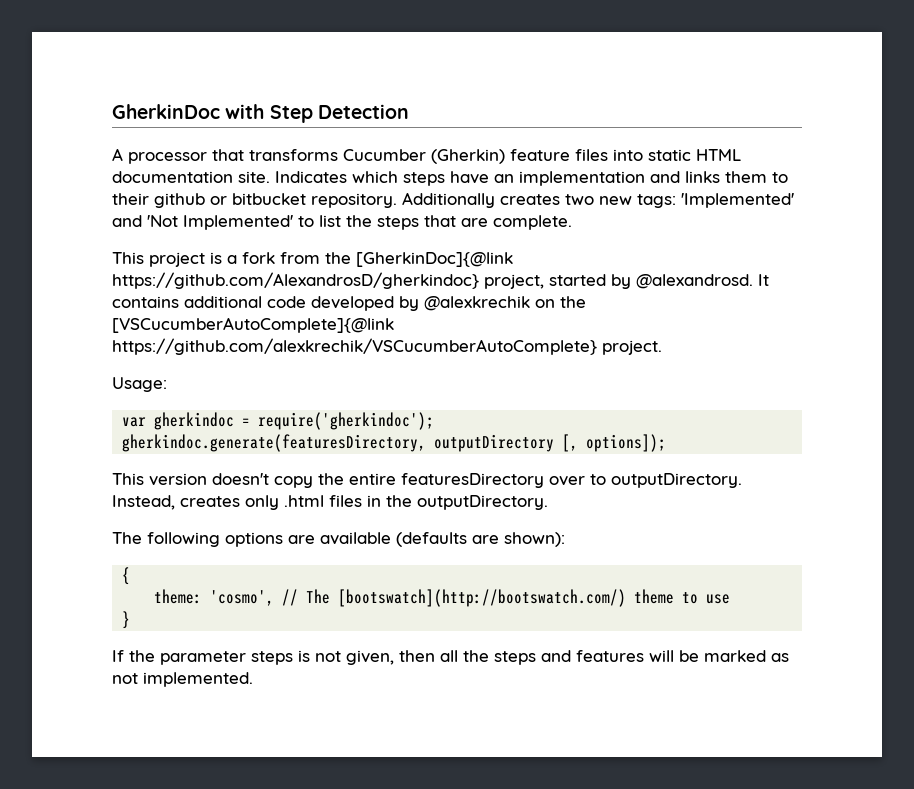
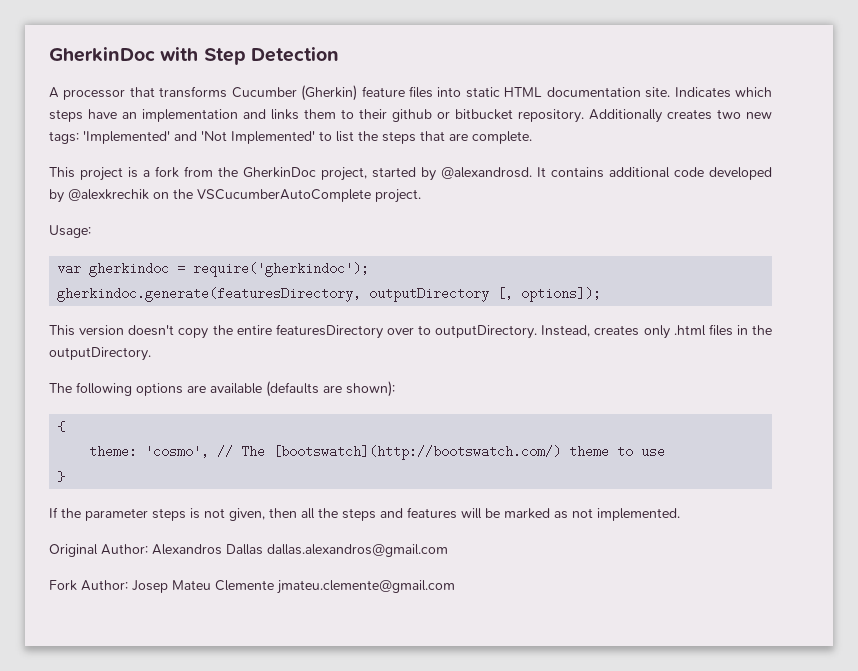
[356,252,513,267] [112,272,479,289] [GherkinDoc]{@link https://github.com/AlexandrosD/gherkindoc} -> [243,167,316,178] GherkinDoc
[112,317,394,333] [112,338,597,355] [VSCucumberAutoComplete]{@link https://github.com/alexkrechik/VSCucumberAutoComplete} -> [197,189,371,202] VSCucumberAutoComplete
(253, 679) none -> [49,544,448,557] [49,580,455,594] // Original Author: Alexandros Dallas dallas.alexandros@gmail.com // Fork Author: Josep Mateu Clemente jmateu.clemente@gmail.com

